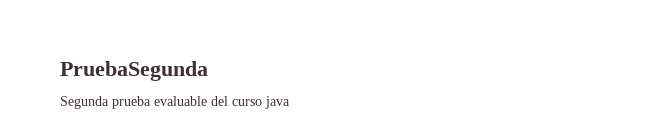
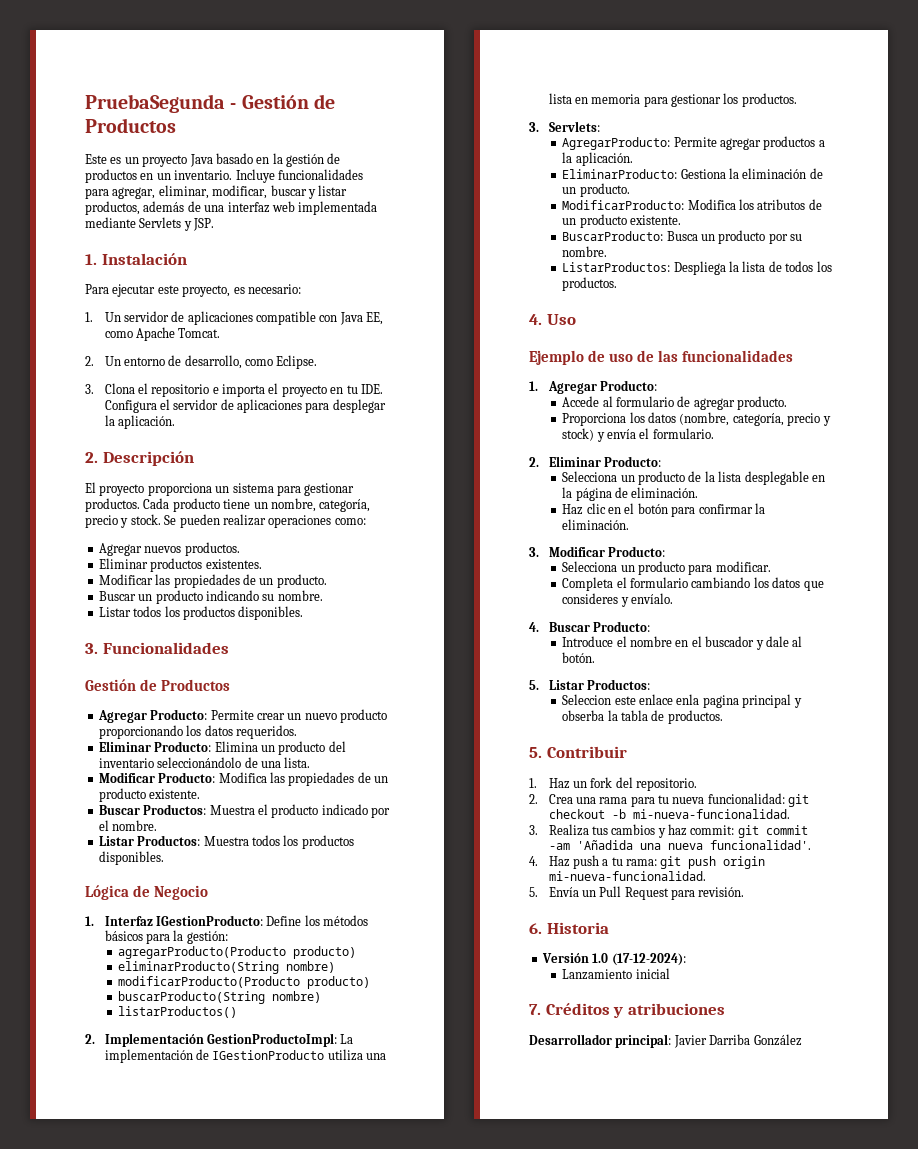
[60,96,290,109] // Segunda prueba evaluable del curso java -> [230,94,335,109] [85,118,176,133] [85,153,341,167] [85,169,363,183] [85,185,348,199] [85,201,378,215] [85,217,215,231] [85,253,187,265] [85,284,301,297] [85,311,384,325] [104,327,221,341] [85,355,318,369] [85,383,383,397] [104,399,386,413] [104,415,175,429] [85,451,194,466] [85,482,355,496] [85,498,371,512] [85,514,366,528] [98,542,240,556] [98,558,262,572] [98,574,327,588] [98,590,323,604] [98,606,304,620] [85,642,229,654] [85,679,230,691] [97,709,387,723] [98,725,297,739] [98,741,346,755] [98,757,311,768] [98,772,388,786] [98,788,201,802] [98,804,390,818] [98,820,158,831] [98,835,354,849] [98,851,164,865] [85,885,208,900] [85,915,369,926] [104,930,228,944] [118,946,357,959] [118,961,336,974] [118,976,371,989] [118,991,322,1004] [118,1006,238,1018] [85,1033,354,1047] [104,1049,387,1063] [548,93,797,107] [529,121,600,132] [562,136,825,150] [562,152,633,166] [562,168,823,179] [562,183,630,197] [562,199,822,210] [562,214,682,228] [562,230,803,244] [562,246,608,257] [562,261,832,275] [562,277,618,291] [529,314,576,325] [529,350,793,365] [529,380,657,394] [562,396,788,410] [562,412,831,426] [562,428,714,442] [529,456,661,467] [562,471,825,485] [562,487,699,501] [562,503,765,517] [562,519,630,530] [529,546,665,557] [562,561,771,575] [562,577,824,591] [562,593,674,607] [529,621,650,632] [562,636,803,650] [562,652,596,663] [529,679,650,690] [562,694,802,708] [562,710,723,724] [529,746,627,758] [529,777,698,791] [529,793,810,807] [548,809,790,819] [529,824,808,838] [548,840,811,850] [529,855,766,869] [548,871,706,881] [529,886,745,900] [529,922,609,934] [541,953,686,966] [562,968,670,980] [529,1003,725,1018] [529,1034,802,1048] - Gestión de Productos // Este es un proyecto Java basado en la gestión de productos en un inventario. Incluye funcionalidades para agregar, eliminar, modificar, buscar y listar productos, además de una interfaz web implementada mediante Servlets y JSP. // 1. Instalación // Para ejecutar este proyecto, es necesario: // 1. Un servidor de aplicaciones compatible con Java EE, como Apache Tomcat. // 2. Un entorno de desarrollo, como Eclipse. // 3. Clona el repositorio e importa el proyecto en tu IDE. Configura el servidor de aplicaciones para desplegar la aplicación. // 2. Descripción // El proyecto proporciona un sistema para gestionar productos. Cada producto tiene un nombre, categoría, precio y stock. Se pueden realizar operaciones como: // Agregar nuevos productos. // Eliminar productos existentes. // Modificar las propiedades de un producto. // Buscar un producto indicando su nombre. // Listar todos los productos disponibles. // 3. Funcionalidades // Gestión de Productos // Agregar Producto: Permite crear un nuevo producto proporcionando los datos requeridos. // Eliminar Producto: Elimina un producto del inventario seleccionándolo de una lista. // Modificar Producto: Modifica las propiedades de un producto existente. // Buscar Productos: Muestra el producto indicado por el nombre. // Listar Productos: Muestra todos los productos disponibles. // Lógica de Negocio // 1. Interfaz IGestionProducto: Define los métodos básicos para la gestión: // agregarProducto(Producto producto) // eliminarProducto(String nombre) // modificarProducto(Producto producto) // buscarProducto(String nombre) // listarProductos() // 2. Implementación GestionProductoImpl: La implementación de IGestionProducto utiliza una lista en memoria para gestionar los productos. // 3. Servlets: // AgregarProducto: Permite agregar productos a la aplicación. // EliminarProducto: Gestiona la eliminación de un producto. // ModificarProducto: Modifica los atributos de un producto existente. // BuscarProducto: Busca un producto por su nombre. // ListarProductos: Despliega la lista de todos los productos. // 4. Uso // Ejemplo de uso de las funcionalidades // 1. Agregar Producto: // Accede al formulario de agregar producto. // Proporciona los datos (nombre, categoría, precio y stock) y envía el formulario. // 2. Eliminar Producto: // Selecciona un producto de la lista desplegable en la página de eliminación. // Haz clic en el botón para confirmar la eliminación. // 3. Modificar Producto: // Selecciona un producto para modificar. // Completa el formulario cambiando los datos que consideres y envíalo. // 4. Buscar Producto: // Introduce el nombre en el buscador y dale al botón. // 5. Listar Productos: // Seleccion este enlace enla pagina principal y obserba la tabla de productos. // 5. Contribuir // 1. Haz un fork del repositorio. // 2. Crea una rama para tu nueva funcionalidad: git checkout -b mi-nueva-funcionalidad. // 3. Realiza tus cambios y haz commit: git commit -am 'Añadida una nueva funcionalidad'. // 4. Haz push a tu rama: git push origin mi-nueva-funcionalidad. // 5. Envía un Pull Request para revisión. // 6. Historia // Versión 1.0 (17-12-2024): // Lanzamiento inicial // 7. Créditos y atribuciones // Desarrollador principal: Javier Darriba González

